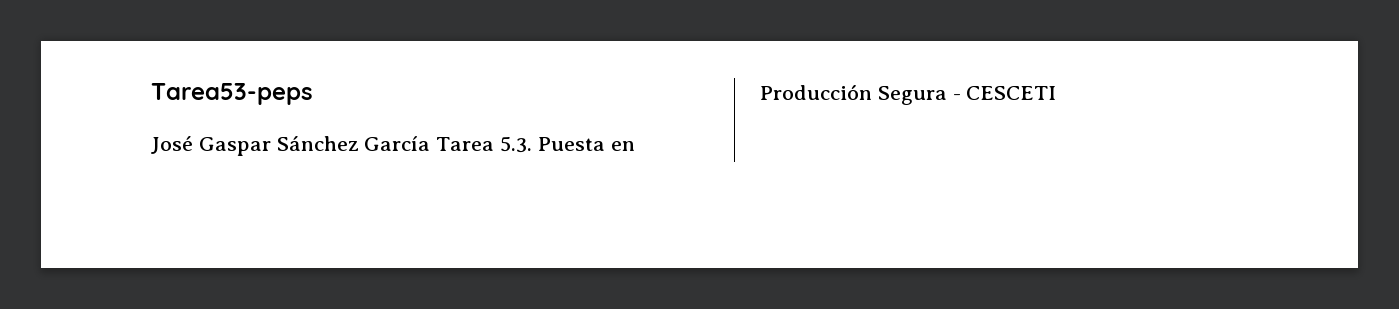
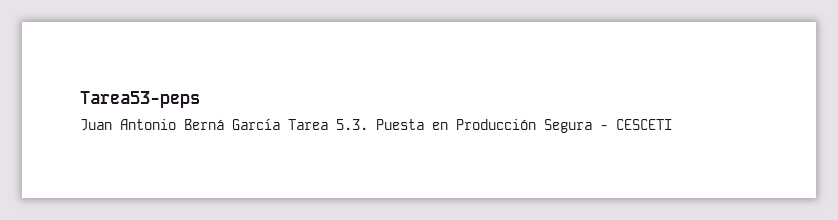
[151,136,359,156] José Gaspar Sánchez -> [80,119,224,131] Juan Antonio Berná

